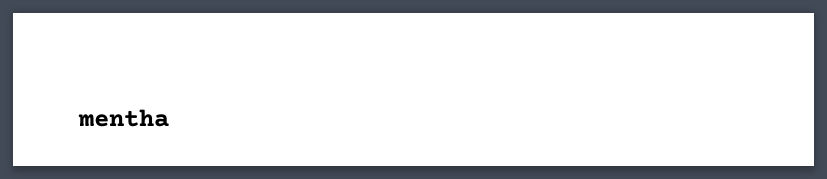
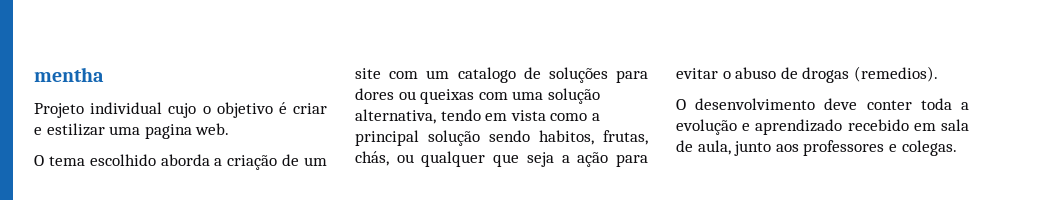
(169, 118) none -> [34,102,327,118] [34,123,230,139] [34,154,327,170] [355,67,648,83] [355,88,600,104] [355,109,600,124] [355,130,648,146] [355,151,648,167] [676,66,938,83] [676,98,969,110] [676,119,969,135] [676,140,957,156] // Projeto individual cujo o objetivo é criar e estilizar uma pagina web. // O tema escolhido aborda a criação de um site com um catalogo de soluções para dores ou queixas com uma solução alternativa, tendo em vista como a principal solução sendo habitos, frutas, chás, ou qualquer que seja a ação para evitar o abuso de drogas (remedios). // O desenvolvimento deve conter toda a evolução e aprendizado recebido em sala de aula, junto aos professores e colegas.

